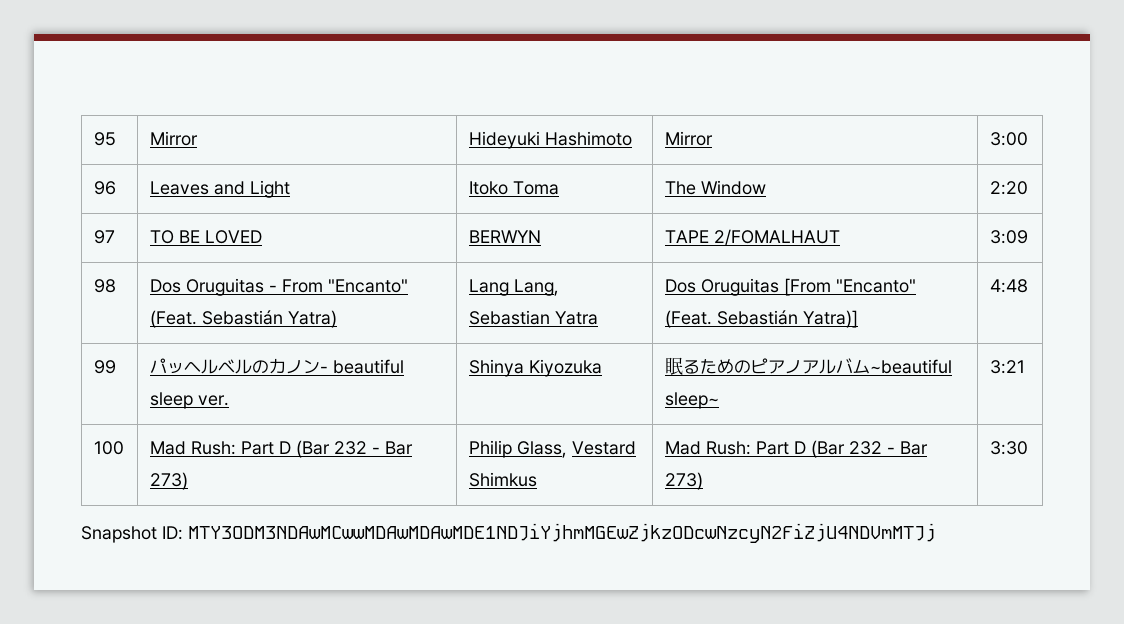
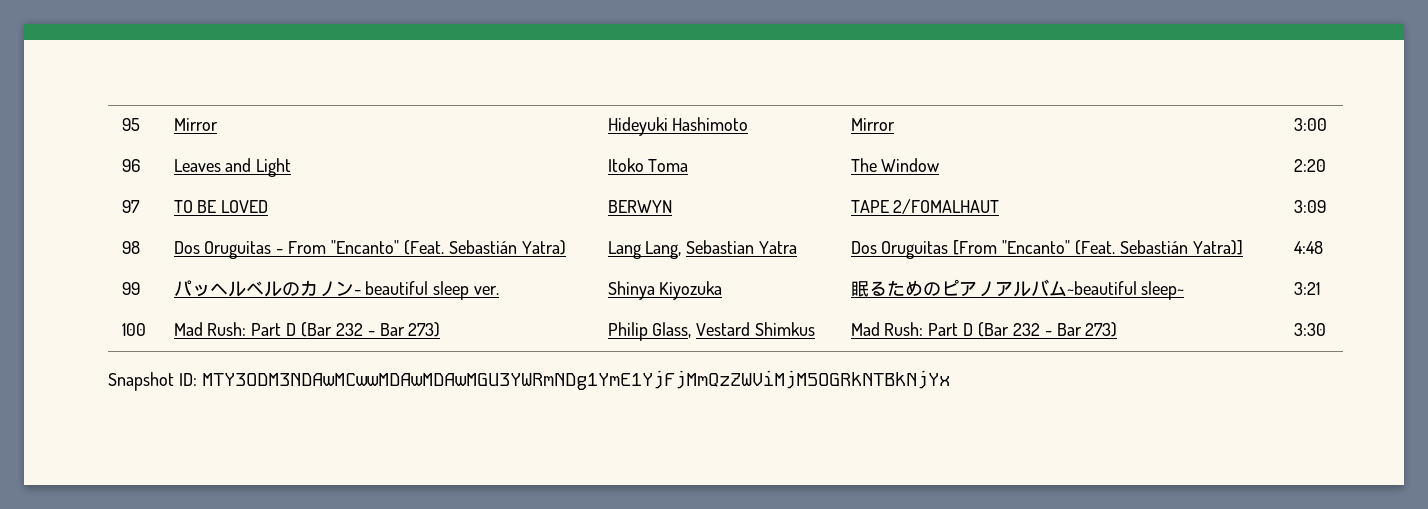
[188,523,936,543] MTY3ODM3NDAwMCwwMDAwMDAwMDE1NDJiYjhmMGEwZjkzODcwNzcyN2FiZjU4NDVmMTJj -> [201,370,950,390] MTY3ODM3NDAwMCwwMDAwMDAwMGU3YWRmNDg1YmE1YjFjMmQzZWViMjM5OGRkNTBkNjYx

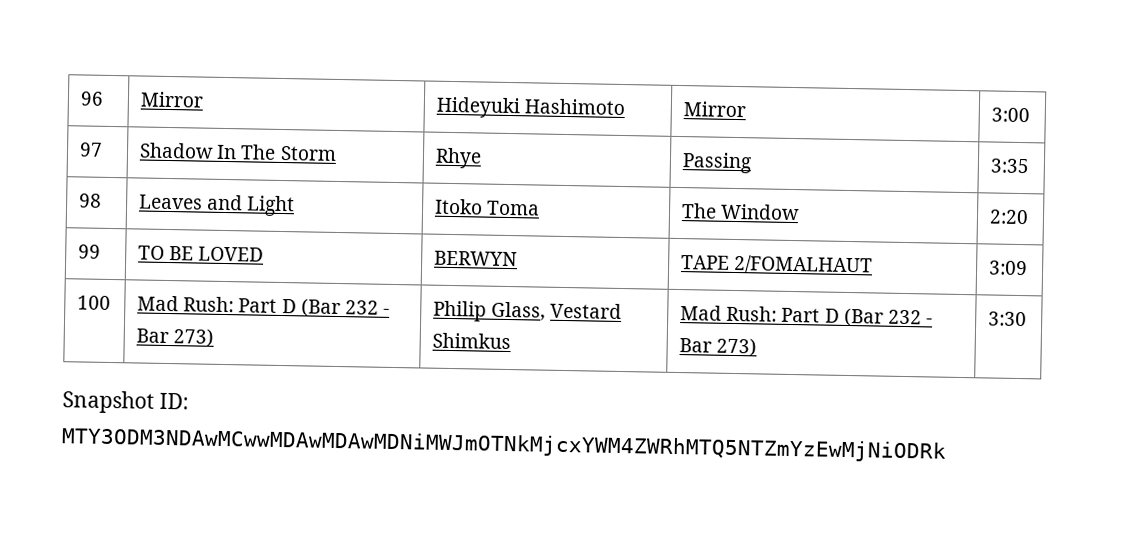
[121,118,140,131] 95 -> [80,91,105,106] 96
[121,159,140,172] 96 -> [79,142,104,157] [139,142,337,161] [435,147,483,169] [682,152,753,174] [990,158,1031,174] [79,193,103,208] 97 | Shadow In The Storm | Rhye | Passing | 3:35 // 98
[121,200,140,213] 97 -> [78,244,102,259] 99
[121,241,140,254] [173,240,566,259] [607,240,798,259] [850,240,1243,259] [1293,241,1323,254] [121,282,140,295] [173,280,500,300] [607,281,723,300] [850,279,1185,300] [1293,282,1320,295] // 98 | Dos Oruguitas - From "Encanto" (Feat. Sebastián Yatra) | Lang Lang, Sebastian Yatra | Dos Oruguitas [From "Encanto" (Feat. Sebastián Yatra)] | 4:48 // 99 | パッヘルベルのカノン- beautiful sleep ver. | Shinya Kiyozuka | 眠るためのピアノアルバム~beautiful sleep~ | 3:21 -> (1029, 268) none
[201,370,950,390] MTY3ODM3NDAwMCwwMDAwMDAwMGU3YWRmNDg1YmE1YjFjMmQzZWViMjM5OGRkNTBkNjYx -> [61,427,947,463] MTY3ODM3NDAwMCwwMDAwMDAwMDNiMWJmOTNkMjcxYWM4ZWRhMTQ5NTZmYzEwMjNiODRk

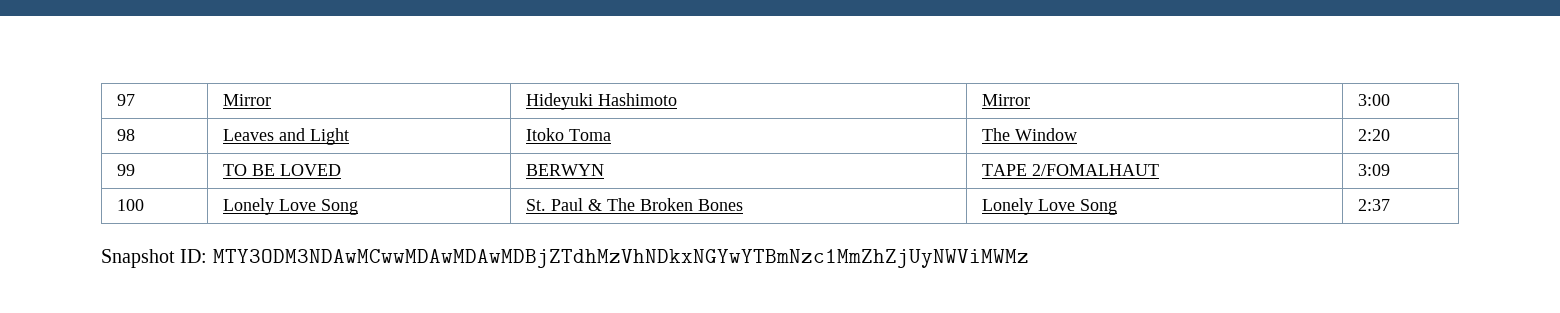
[80,91,105,106] 96 -> [116,94,135,106] 97
[79,142,104,157] [139,142,337,161] [435,147,483,169] [682,152,753,174] [990,158,1031,174] // 97 | Shadow In The Storm | Rhye | Passing | 3:35 -> (1390, 100) none
[137,295,390,318] [136,328,215,347] [433,300,623,322] [432,332,512,350] [680,305,933,327] [679,337,758,357] [988,311,1028,327] Mad Rush: Part D (Bar 232 - Bar 273) | Philip Glass, Vestard Shimkus | Mad Rush: Part D (Bar 232 - Bar 273) | 3:30 -> [222,198,358,215] [525,198,743,211] [981,198,1117,215] [1357,199,1390,211] Lonely Love Song | St. Paul & The Broken Bones | Lonely Love Song | 2:37
[61,427,947,463] MTY3ODM3NDAwMCwwMDAwMDAwMDNiMWJmOTNkMjcxYWM4ZWRhMTQ5NTZmYzEwMjNiODRk -> [212,249,1029,268] MTY3ODM3NDAwMCwwMDAwMDAwMDBjZTdhMzVhNDkxNGYwYTBmNzc1MmZhZjUyNWViMWMz

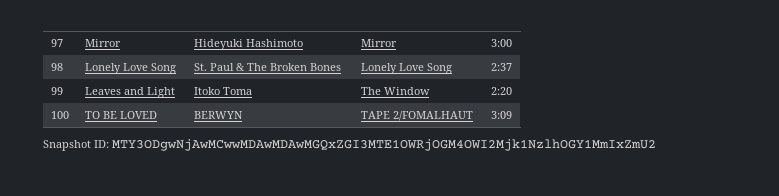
[222,128,349,145] [525,128,611,141] [981,128,1077,141] [1357,129,1390,141] [116,164,135,176] [222,164,341,176] [525,164,604,176] [981,164,1159,176] [1357,164,1390,176] [116,199,144,211] | Leaves and Light | Itoko Toma | The Window | 2:20 // 99 | TO BE LOVED | BERWYN | TAPE 2/FOMALHAUT | 3:09 // 100 -> (63, 67) none
(1390, 205) none -> [50,87,63,95] [84,87,175,98] [193,87,252,95] [360,87,430,95] [490,87,512,95] [50,111,69,119] [84,111,157,119] [193,111,243,119] [360,111,473,121] [490,111,512,119] // 99 | Leaves and Light | Itoko Toma | The Window | 2:20 // 100 | TO BE LOVED | BERWYN | TAPE 2/FOMALHAUT | 3:09
[212,249,1029,268] MTY3ODM3NDAwMCwwMDAwMDAwMDBjZTdhMzVhNDkxNGYwYTBmNzc1MmZhZjUyNWViMWMz -> [112,139,656,151] MTY3ODgwNjAwMCwwMDAwMDAwMGQxZGI3MTE1OWRjOGM4OWI2Mjk1NzlhOGY1MmIxZmU2

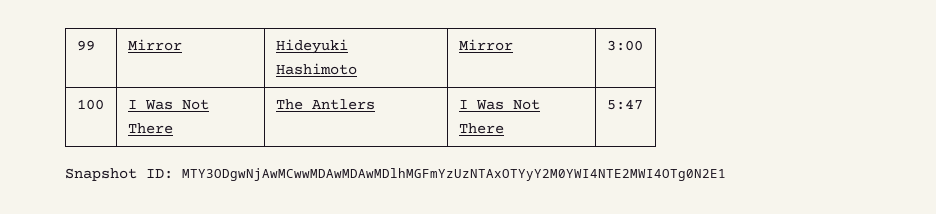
[50,39,63,47] 97 -> [76,40,95,51] 99
[50,63,63,71] [84,63,176,74] [193,63,341,71] [360,63,452,74] [490,63,512,71] [50,87,63,95] [84,87,175,98] [193,87,252,95] [360,87,430,95] [490,87,512,95] [50,111,69,119] [84,111,157,119] [193,111,243,119] [360,111,473,121] [490,111,512,119] 98 | Lonely Love Song | St. Paul & The Broken Bones | Lonely Love Song | 2:37 // 99 | Leaves and Light | Itoko Toma | The Window | 2:20 // 100 | TO BE LOVED | BERWYN | TAPE 2/FOMALHAUT | 3:09 -> [76,99,104,110] [127,99,209,110] [127,123,173,134] [275,99,375,110] [458,99,540,110] [458,123,504,134] [606,99,643,110] 100 | I Was Not There | The Antlers | I Was Not There | 5:47
[112,139,656,151] MTY3ODgwNjAwMCwwMDAwMDAwMGQxZGI3MTE1OWRjOGM4OWI2Mjk1NzlhOGY1MmIxZmU2 -> [182,168,726,181] MTY3ODgwNjAwMCwwMDAwMDAwMDlhMGFmYzUzNTAxOTYyY2M0YWI4NTE2MWI4OTg0N2E1

